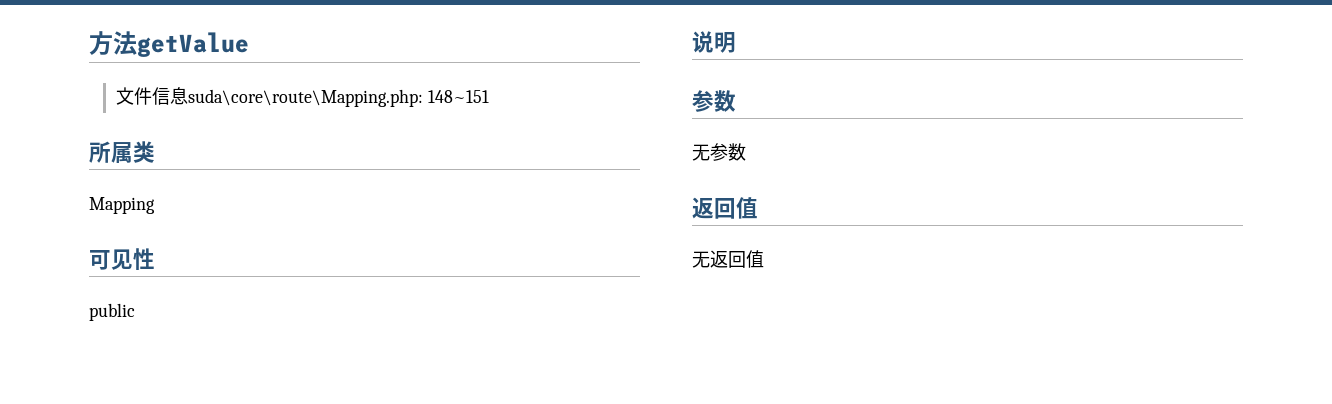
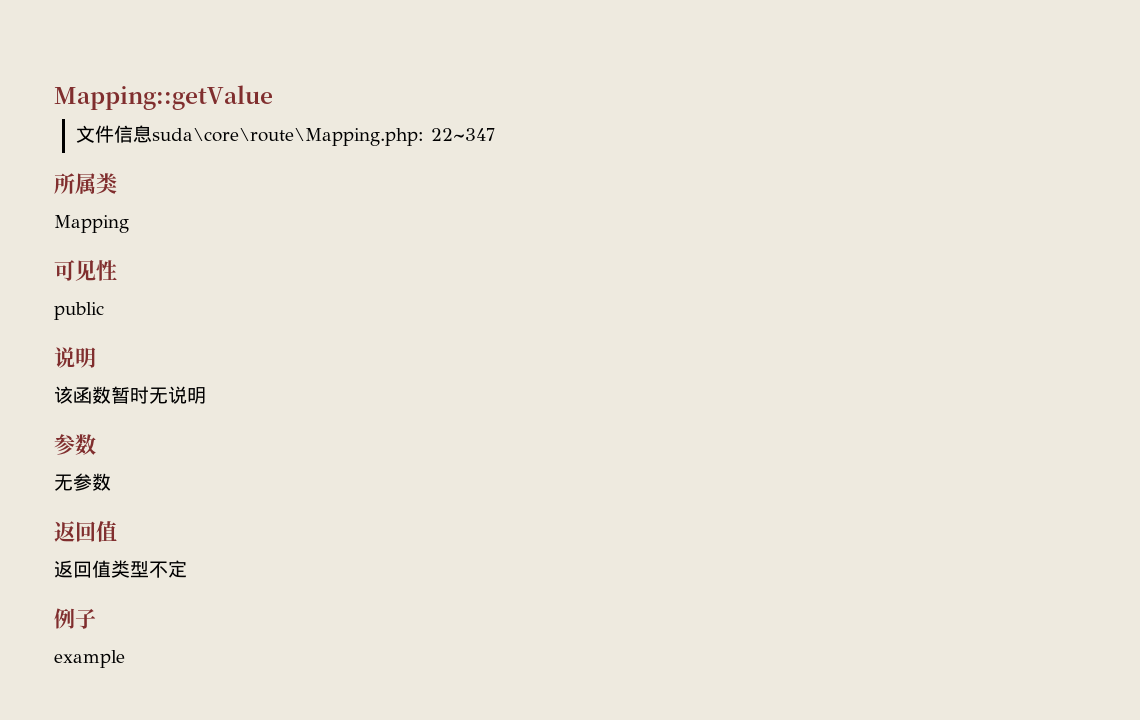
[89,31,249,57] 方法getValue -> [54,85,273,110] Mapping::getValue
[427,90,489,103] 148~151 -> [430,128,495,141] 22~347
(736, 42) none -> [54,386,206,404] // 该函数暂时无说明
[692,250,764,268] 无返回值 -> [54,560,187,578] [54,608,96,629] [54,650,125,668] 返回值类型不定 // 例子 // example

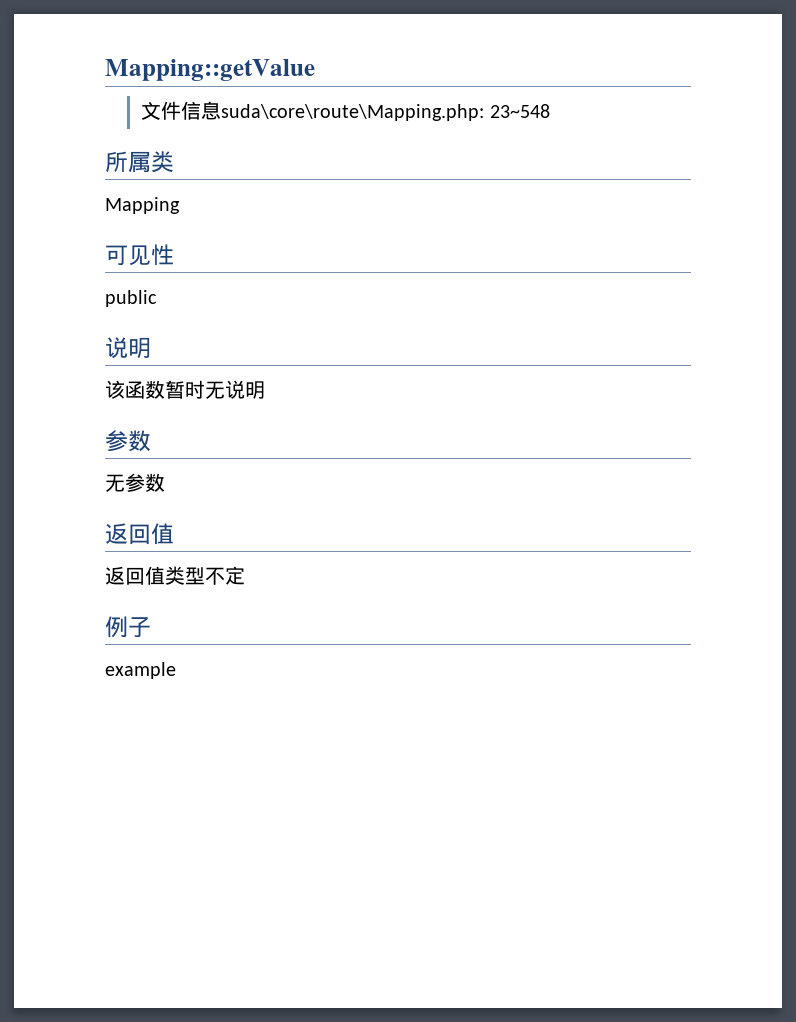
[430,128,495,141] 22~347 -> [489,104,550,118] 23~548

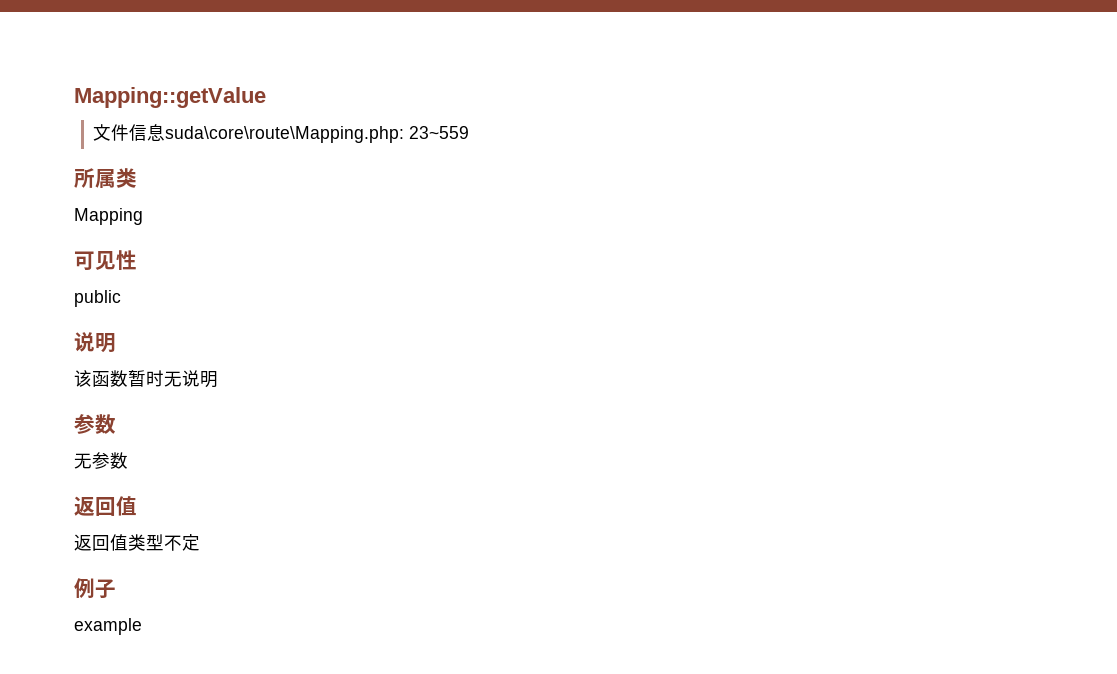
[489,104,550,118] 23~548 -> [409,126,470,139] 23~559

